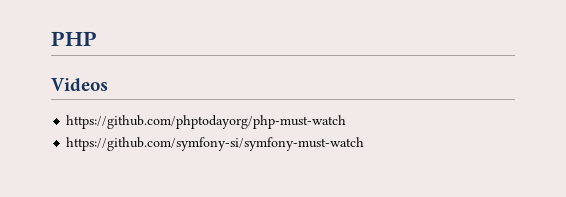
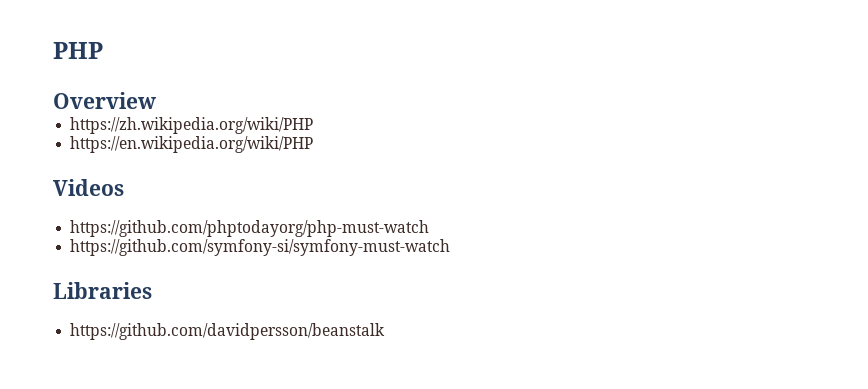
(97, 38) none -> [53,92,156,109] [70,117,314,134] [70,136,314,153] // Overview // https://zh.wikipedia.org/wiki/PHP // https://en.wikipedia.org/wiki/PHP
(365, 144) none -> [53,282,152,299] [70,323,386,340] // Libraries // https://github.com/davidpersson/beanstalk

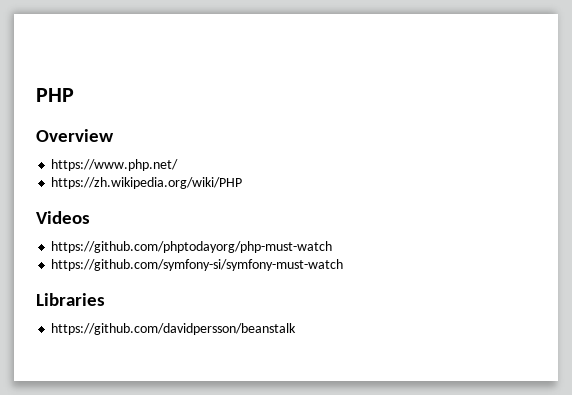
(156, 100) none -> [51,159,179,171] // https://www.php.net/
[70,136,314,153] // https://en.wikipedia.org/wiki/PHP -> (243, 183) none

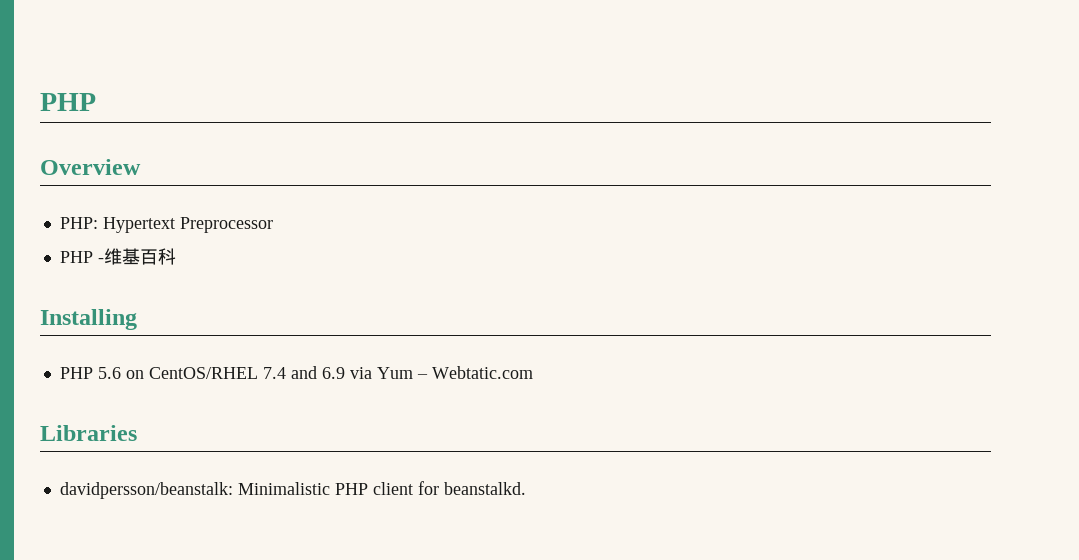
[51,159,179,171] [51,177,243,189] [36,211,90,224] [51,241,333,253] [51,259,344,271] [36,293,105,306] [51,323,297,335] https://www.php.net/ // https://zh.wikipedia.org/wiki/PHP // Videos // https://github.com/phptodayorg/php-must-watch // https://github.com/symfony-si/symfony-must-watch // Libraries // https://github.com/davidpersson/beanstalk -> [59,217,273,233] [59,248,176,265] [40,309,137,330] [59,366,533,379] [40,425,137,441] [59,481,526,499] PHP: Hypertext Preprocessor // PHP -维基百科 // Installing // PHP 5.6 on CentOS/RHEL 7.4 and 6.9 via Yum – Webtatic.com // Libraries // davidpersson/beanstalk: Minimalistic PHP client for beanstalkd.

